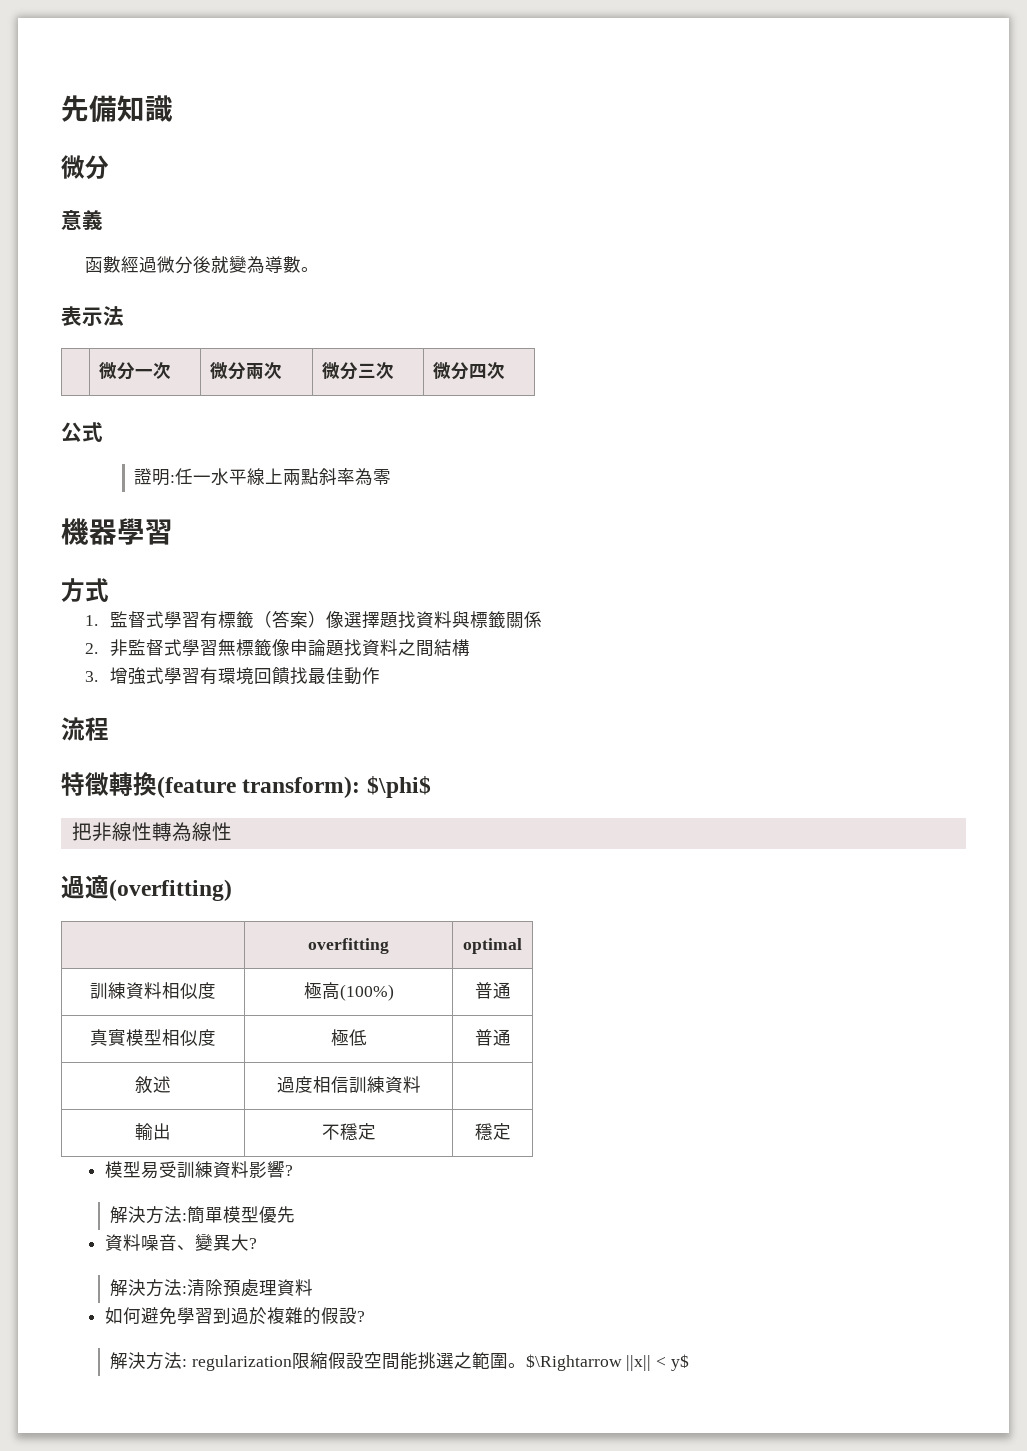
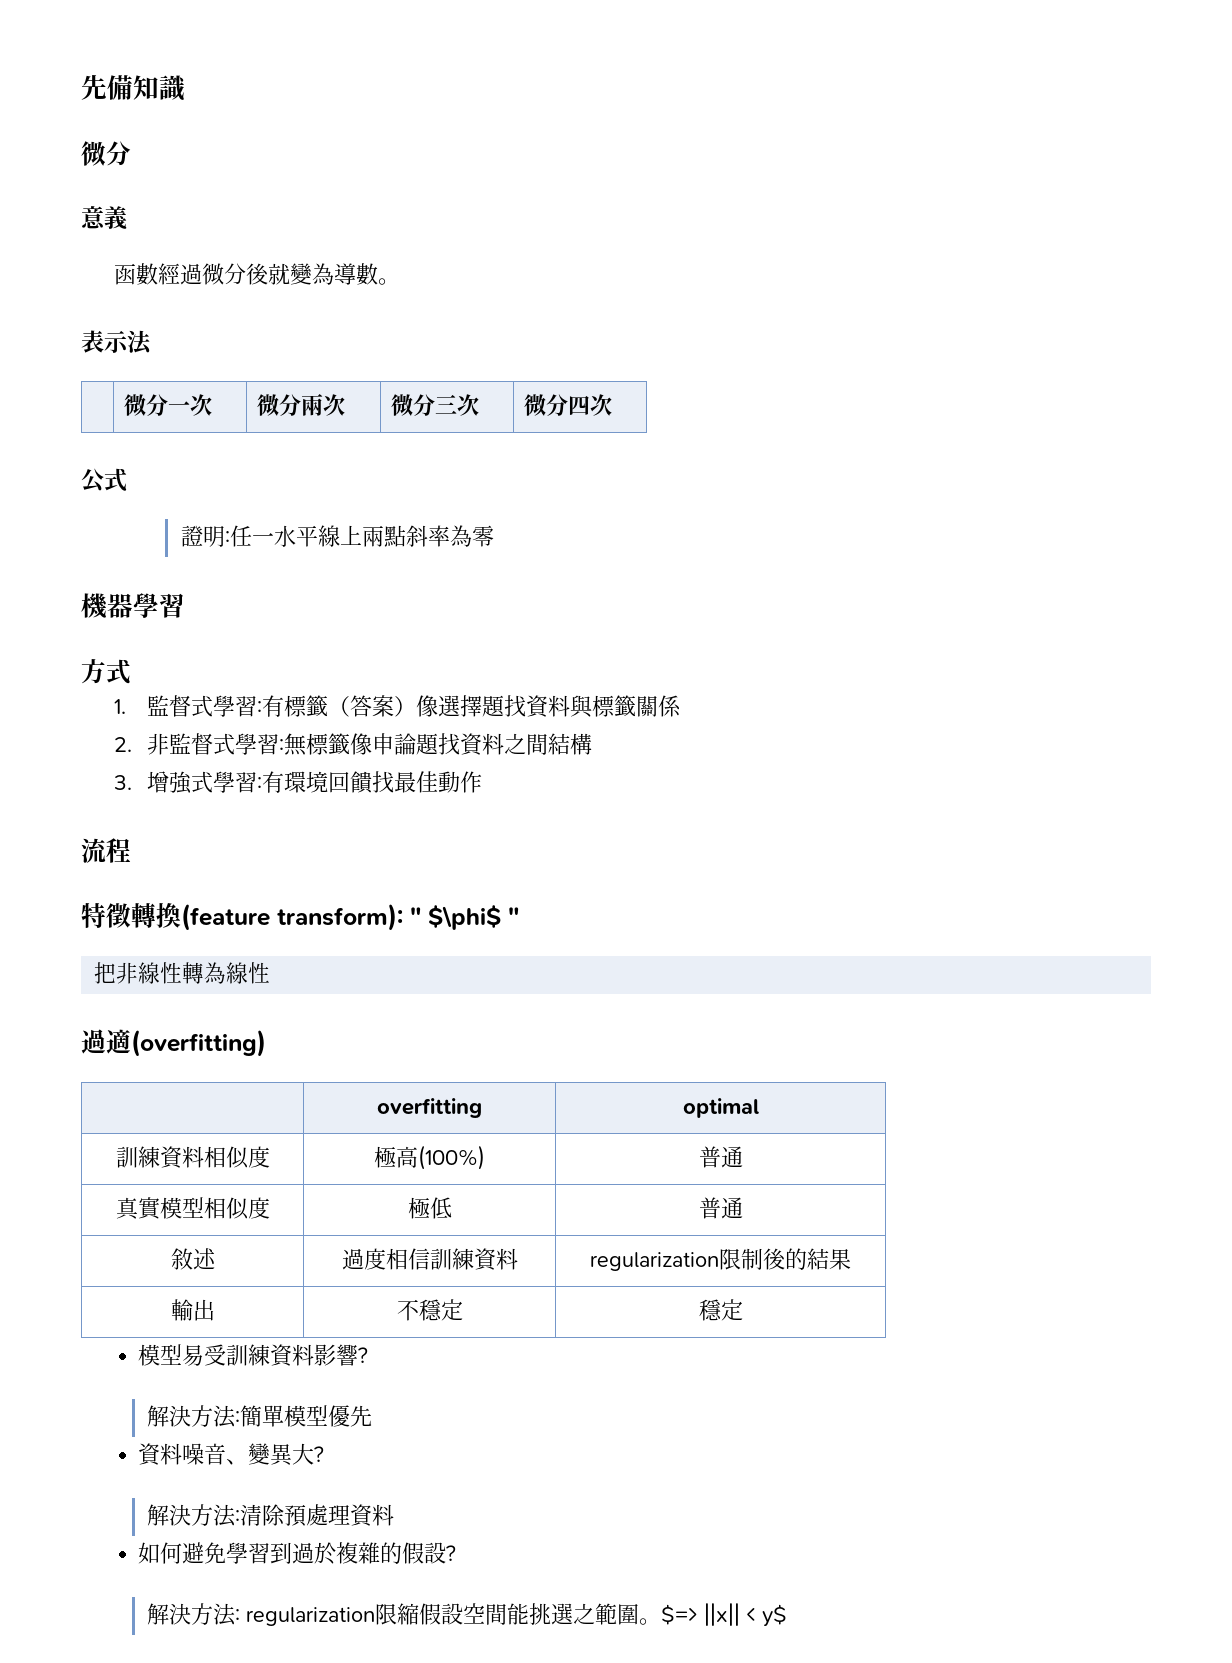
(200, 620) none -> [257,701,263,714] :
(218, 648) none -> [279,739,285,752] :
(200, 676) none -> [257,777,263,790] :
(361, 787) none -> [410,907,421,925] "
(431, 787) none -> [508,907,519,925] "
(421, 1084) none -> [590,1248,851,1271] regularization限制後的結果
[525,1354,622,1371] $\Rightarrow -> [661,1604,699,1625] $=>

